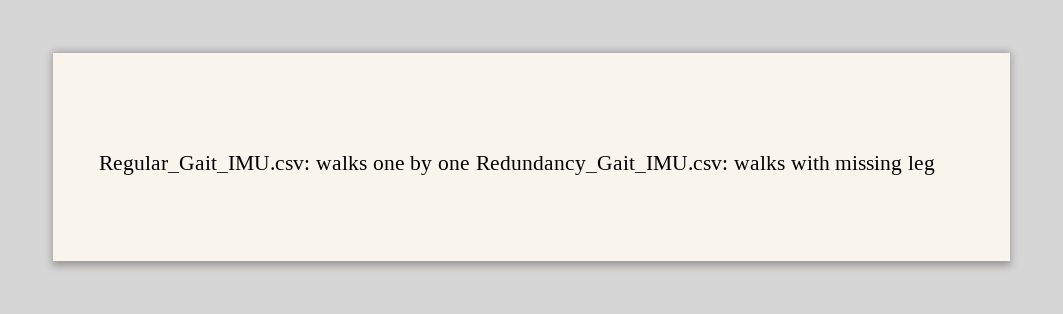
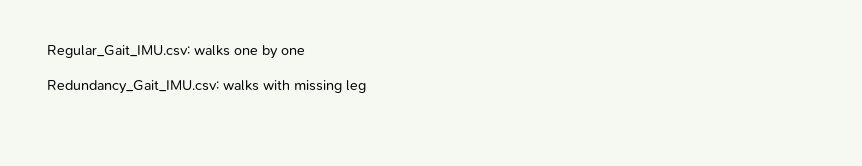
(471, 165) none -> (305, 51) //

